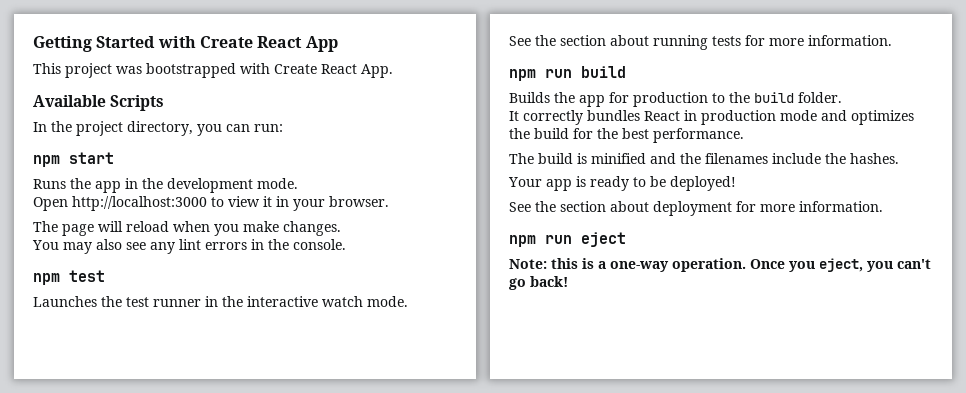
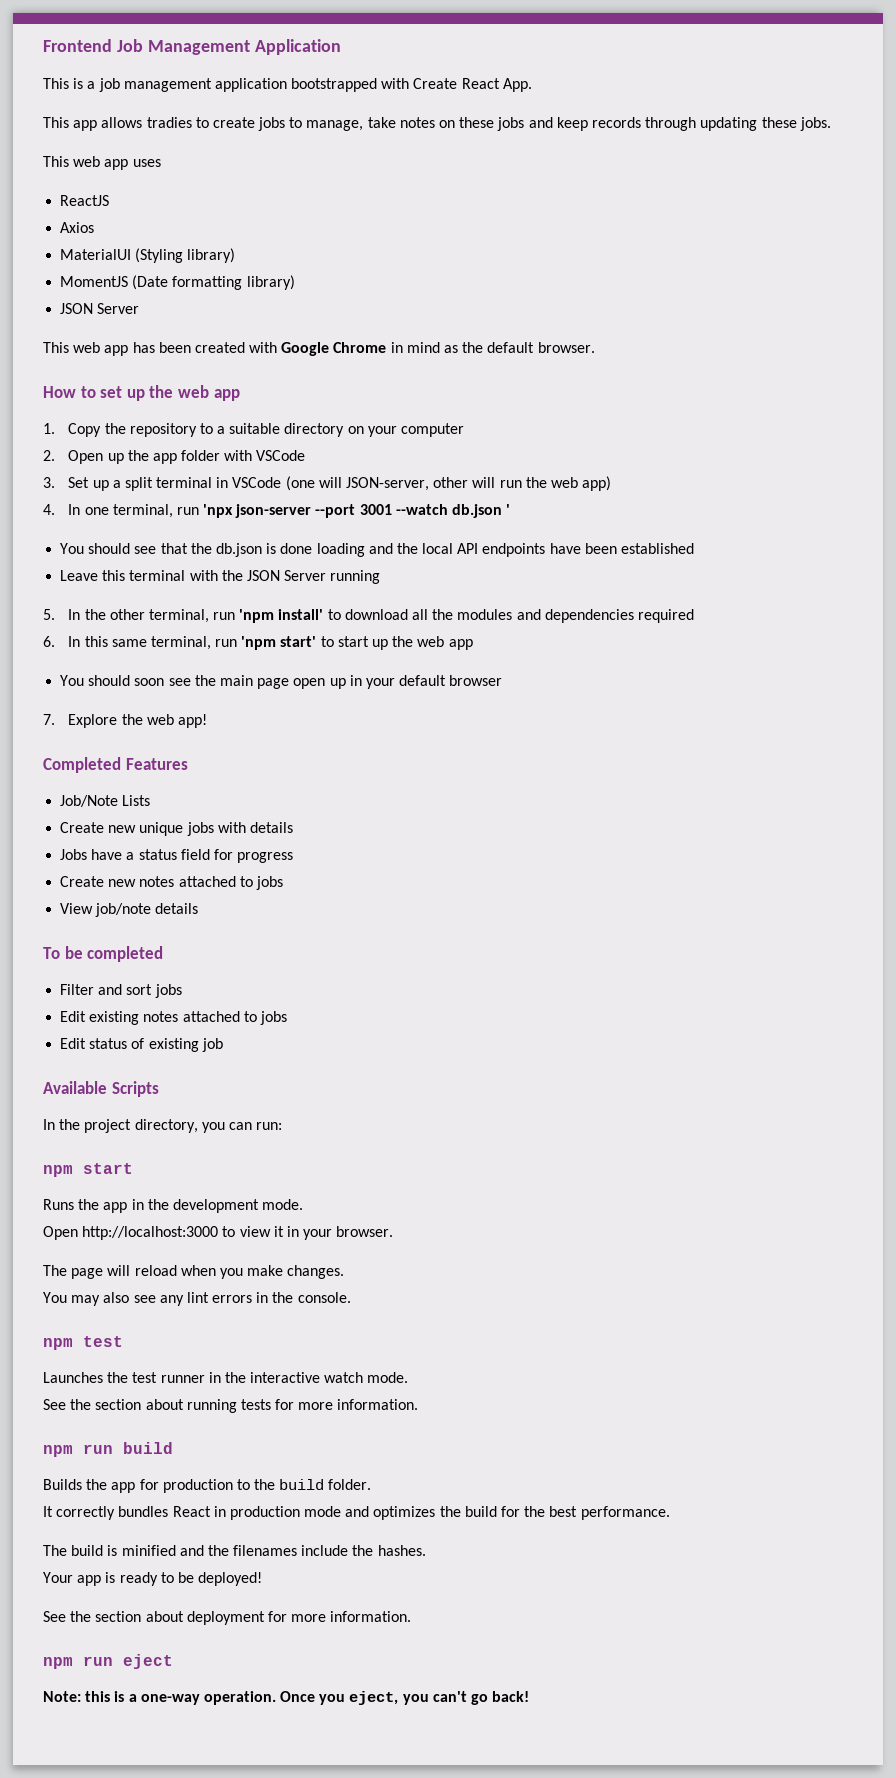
[33,36,338,52] [33,63,142,78] Getting Started with Create React App // This project was -> [43,39,341,55] [43,78,287,92] Frontend Job Management Application // This is a job management application
(393, 71) none -> [43,117,831,131] [43,156,161,170] [60,195,110,206] [60,222,95,233] [60,248,236,263] [60,275,295,290] [60,303,140,314] [43,342,595,356] [43,385,240,401] [43,423,464,437] [43,450,306,464] [43,476,612,491] [43,504,511,518] [60,543,695,557] [60,570,381,584] [43,609,694,623] [43,636,473,650] [60,675,503,689] [43,714,207,728] [43,757,188,773] [60,795,151,807] [60,822,293,836] [60,849,294,863] [60,876,283,890] [60,903,199,917] [43,946,164,962] [60,984,182,998] [60,1011,287,1025] [60,1038,223,1052] // This app allows tradies to create jobs to manage, take notes on these jobs and keep records through updating these jobs. // This web app uses // ReactJS // Axios // MaterialUI (Styling library) // MomentJS (Date formatting library) // JSON Server // This web app has been created with Google Chrome in mind as the default browser. // How to set up the web app // 1. Copy the repository to a suitable directory on your computer // 2. Open up the app folder with VSCode // 3. Set up a split terminal in VSCode (one will JSON-server, other will run the web app) // 4. In one terminal, run 'npx json-server --port 3001 --watch db.json ' // You should see that the db.json is done loading and the local API endpoints have been established // Leave this terminal with the JSON Server running // 5. In the other terminal, run 'npm install' to download all the modules and dependencies required // 6. In this same terminal, run 'npm start' to start up the web app // You should soon see the main page open up in your default browser // 7. Explore the web app! // Completed Features // Job/Note Lists // Create new unique jobs with details // Jobs have a status field for progress // Create new notes attached to jobs // View job/note details // To be completed // Filter and sort jobs // Edit existing notes attached to jobs // Edit status of existing job

